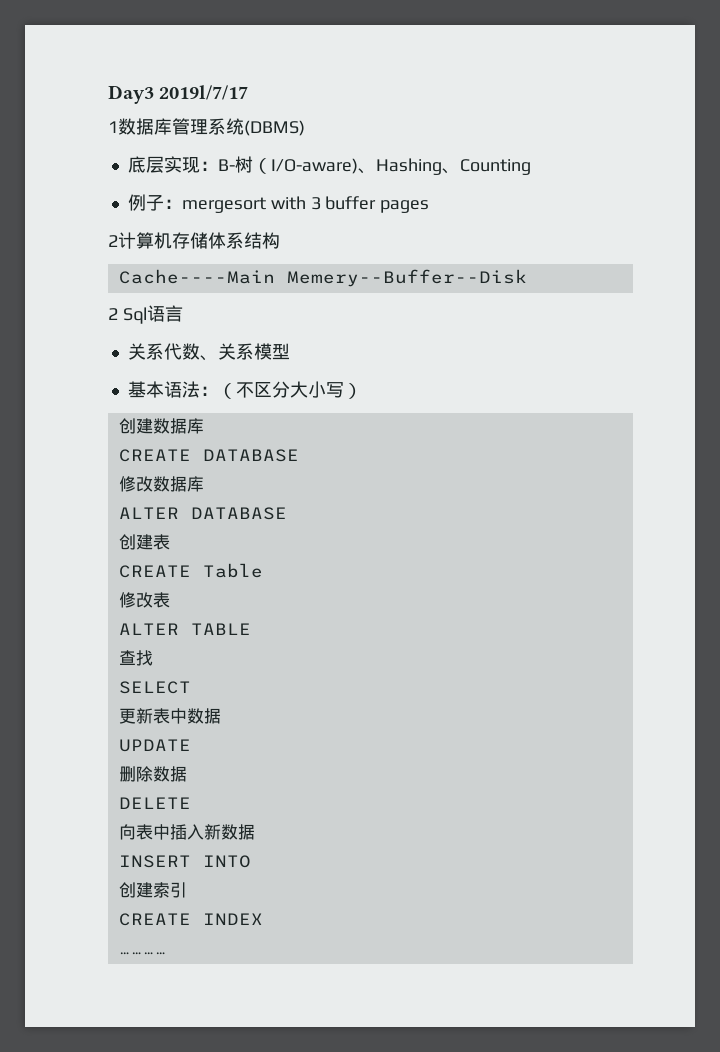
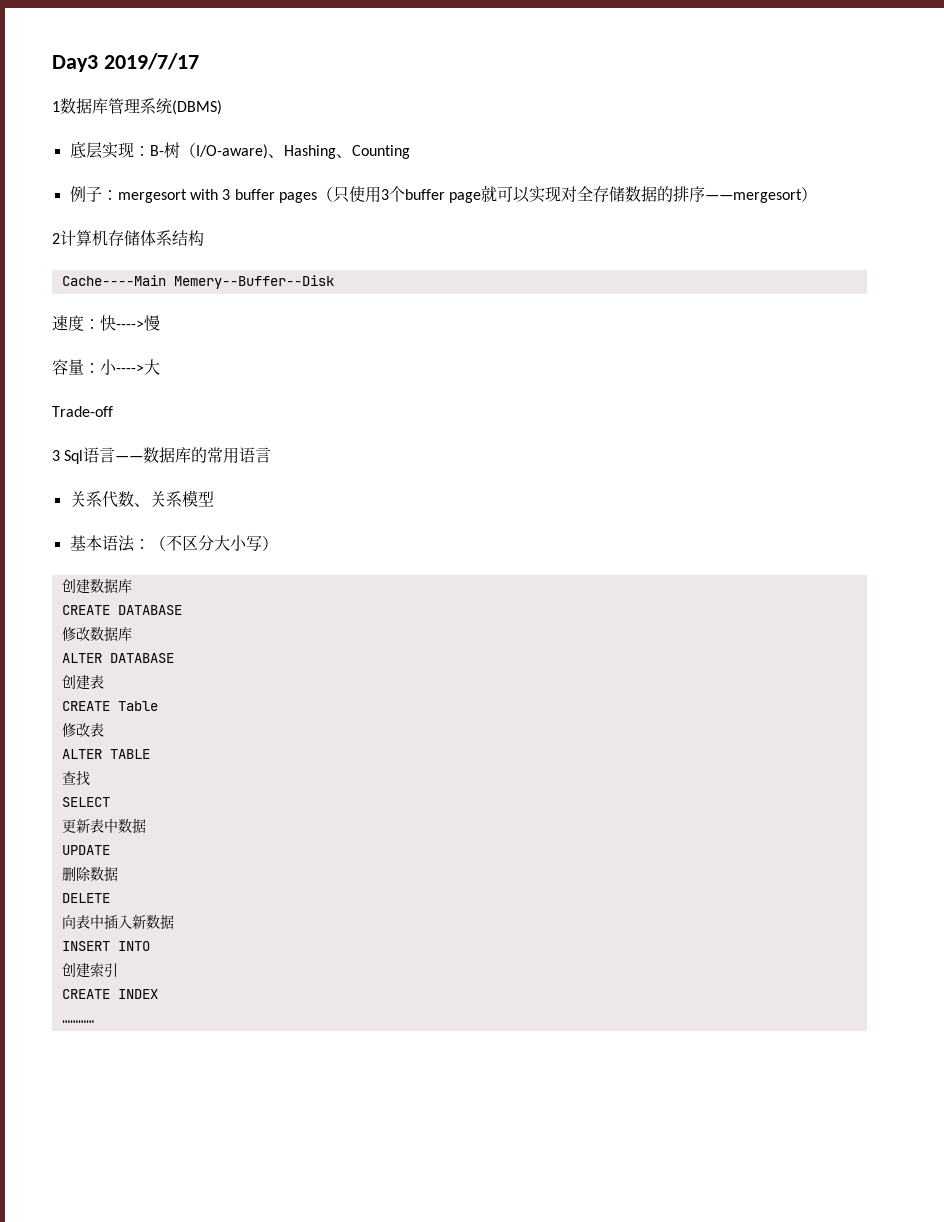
[159,85,249,100] 2019l/7/17 -> [103,53,199,70] 2019/7/17
(430, 206) none -> [316,186,818,203] （只使用3个buffer page就可以实现对全存储数据的排序——mergesort）
[108,307,147,324] 2 Sql -> [52,315,160,331] [52,359,160,375] [52,406,113,417] [52,447,240,464] 速度：快---->慢 // 容量：小---->大 // Trade-off // 3 Sql语言——数据库的常用

